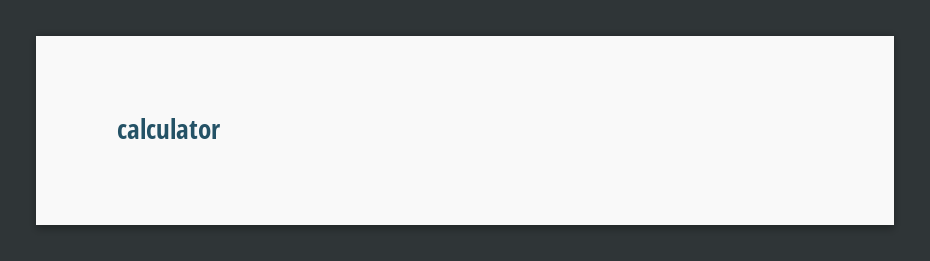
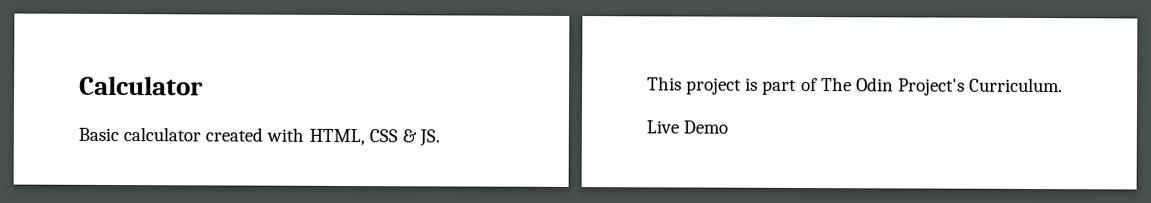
[117,118,221,139] calculator -> [79,75,204,96] [78,127,440,147] [647,76,1064,96] [646,120,729,134] Calculator // Basic calculator created with HTML, CSS & JS. // This project is part of The Odin Project's Curriculum. // Live Demo

